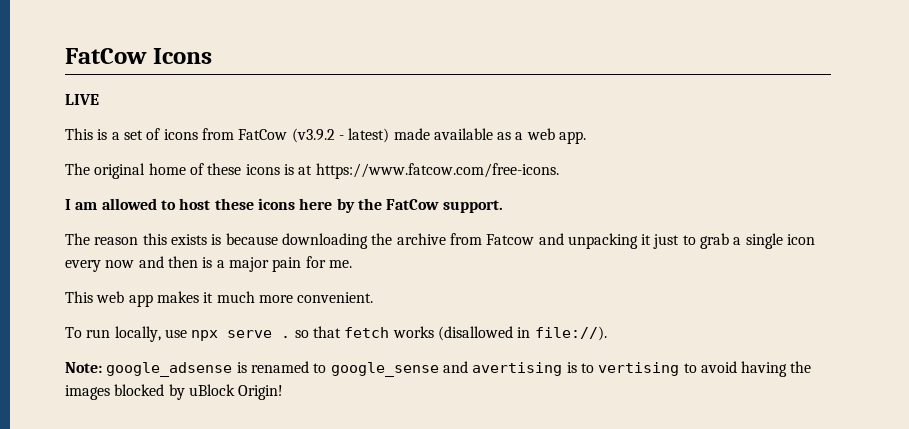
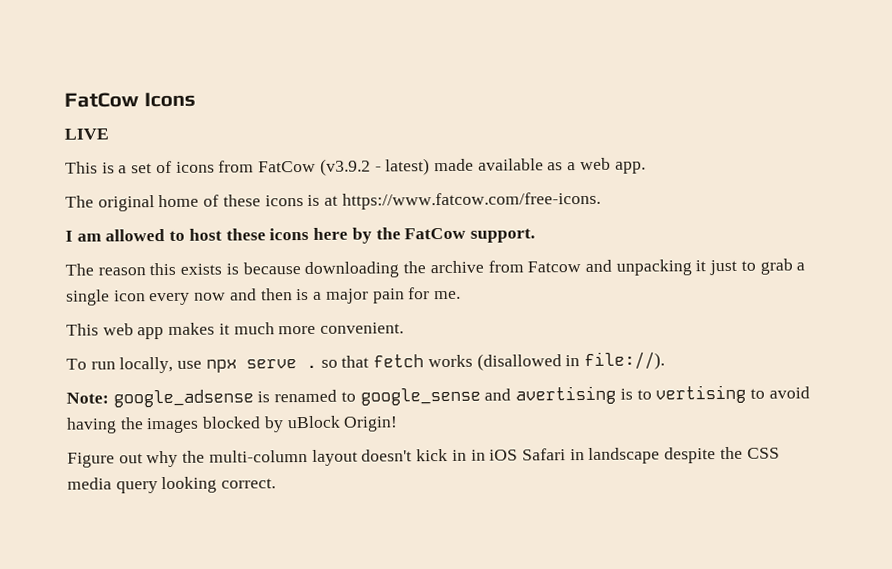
(284, 392) none -> [67,446,780,468] [67,476,277,494] // Figure out why the multi-column layout doesn't kick in in iOS Safari in landscape despite the CSS media query looking correct.

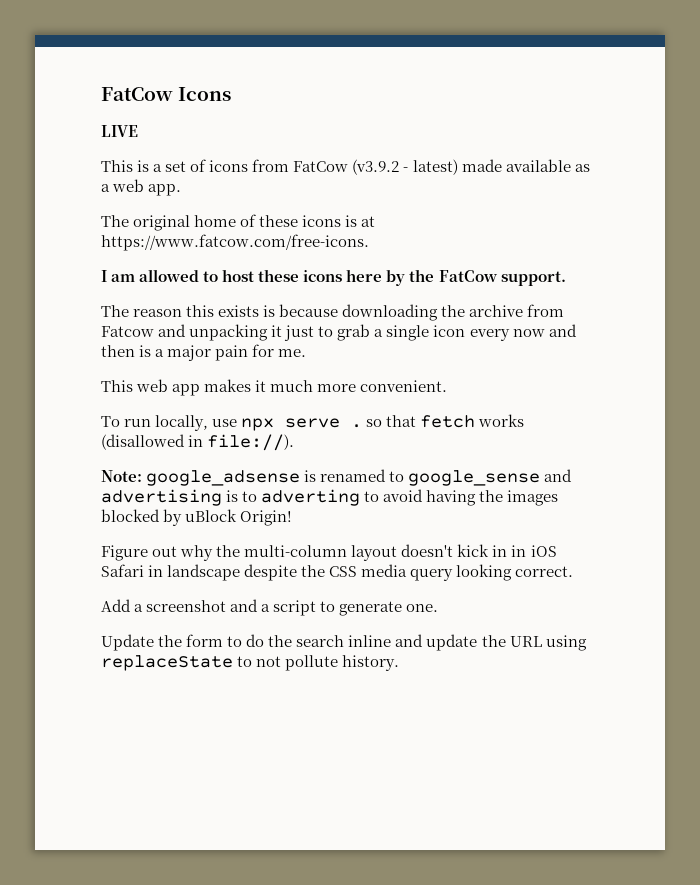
[515,385,617,405] avertising -> [101,489,222,506] advertising
[655,384,747,404] vertising -> [261,489,361,506] adverting
(277, 483) none -> [101,599,439,616] [101,634,587,651] [101,655,400,671] // Add a screenshot and a script to generate one. // Update the form to do the search inline and update the URL using replaceState to not pollute history.

